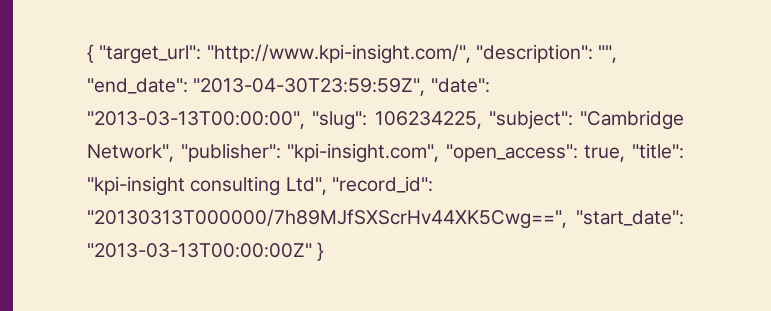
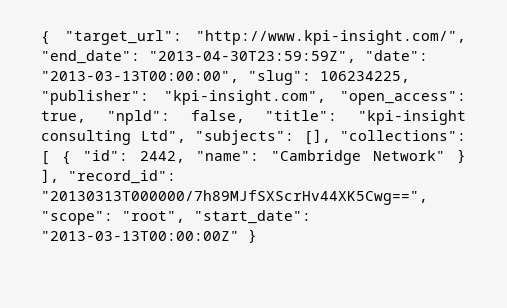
[475,44,618,63] "description": "", -> (466, 37) none
[488,110,684,130] [87,144,174,162] "subject": "Cambridge Network", -> (410, 77) none
(626, 153) none -> [106,110,245,125] "npld": false,
[331,176,433,193] [87,209,567,229] "record_id": "20130313T000000/7h89MJfSXScrHv44XK5Cwg==", -> [195,129,466,145] [41,149,466,165] [41,169,176,184] [41,190,428,205] [41,211,185,225] "subjects": [], "collections": [ { "id": 2442, "name": "Cambridge Network" } ], "record_id": "20130313T000000/7h89MJfSXScrHv44XK5Cwg==", "scope": "root",

